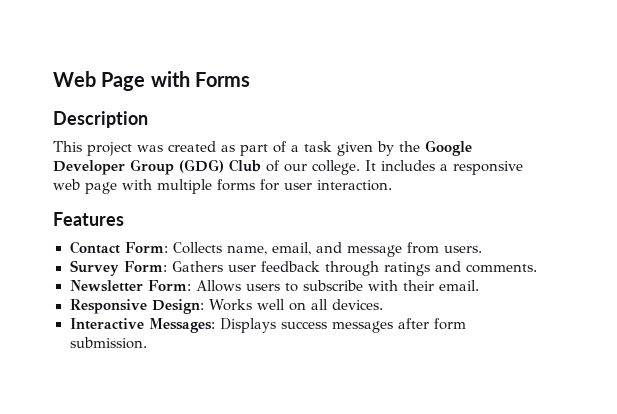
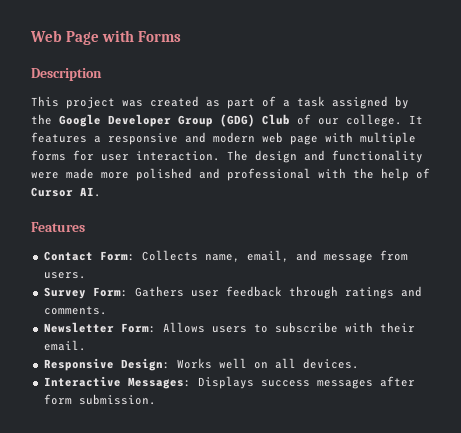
[337,142,373,156] given -> [332,96,388,109] assigned
[381,160,435,171] includes -> [31,132,87,143] features
(523, 168) none -> [185,132,255,143] and modern
(392, 185) none -> [227,150,423,163] [31,168,430,181] [31,187,101,197] The design and functionality were made more polished and professional with the help of Cursor AI.

